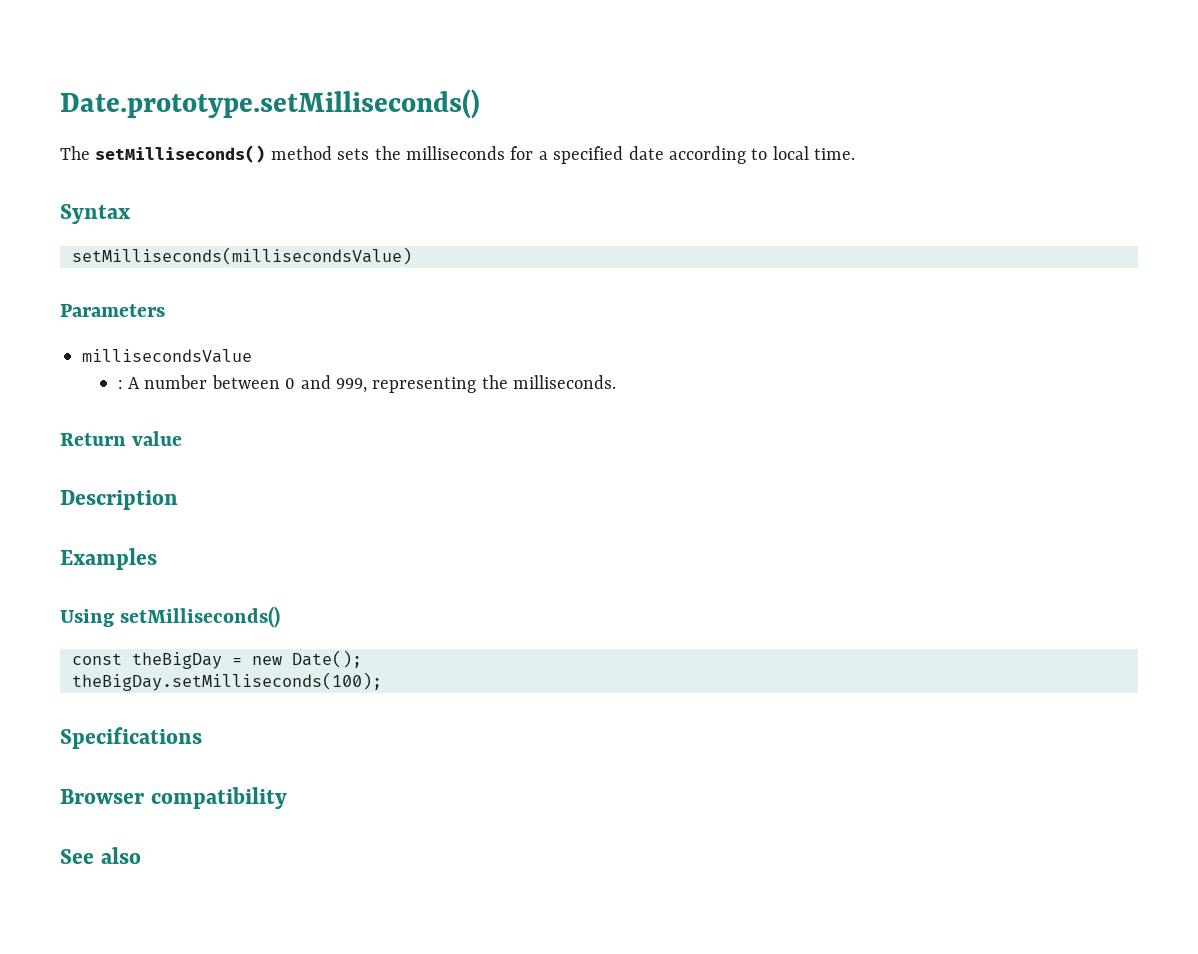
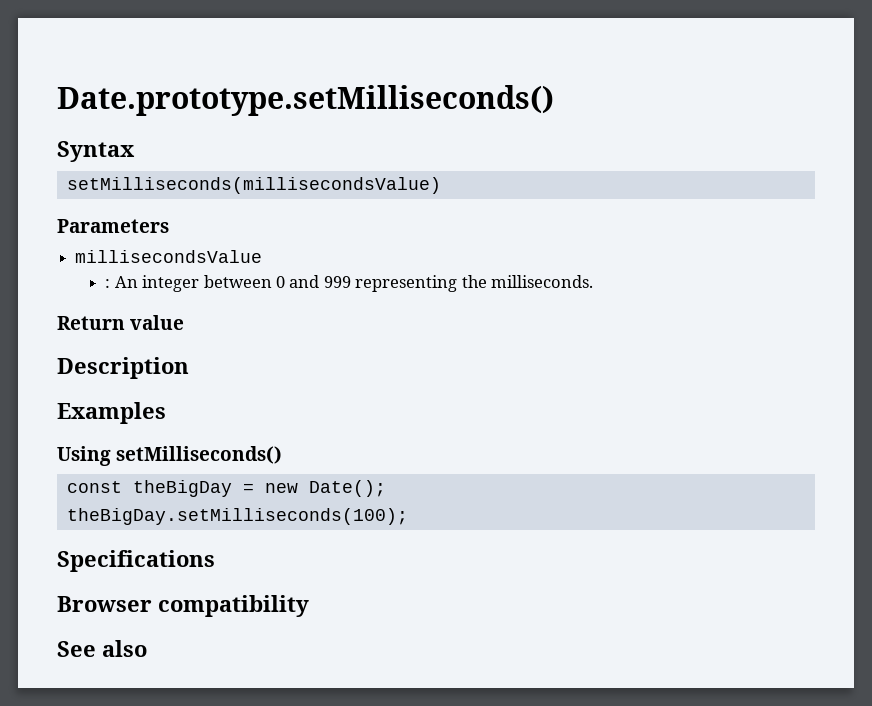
[60,145,856,164] // The setMilliseconds() method sets the milliseconds for a specified date according to local time. -> (554, 100) none
[128,375,208,389] A number -> [114,275,200,292] An integer
[336,378,368,393] 999, -> [323,276,351,288] 999

